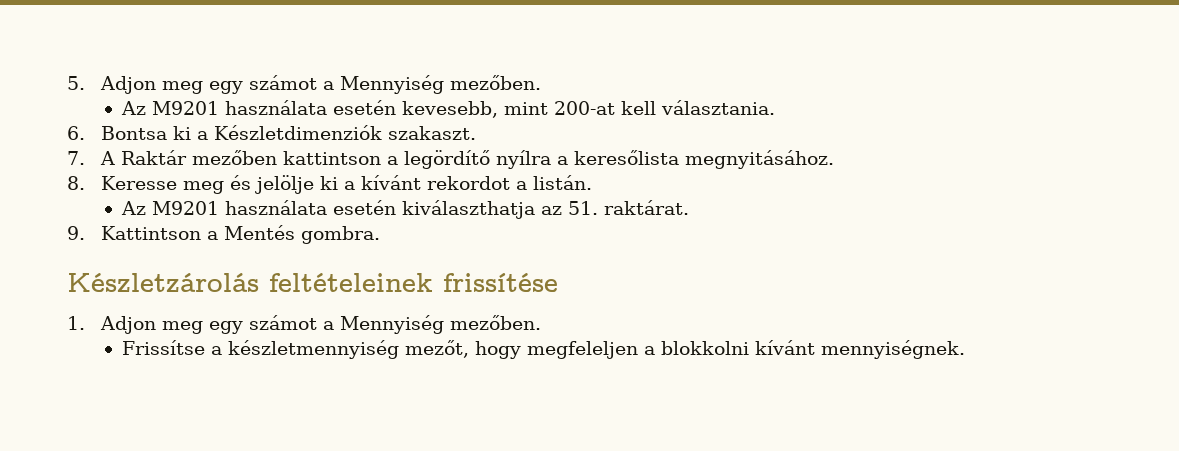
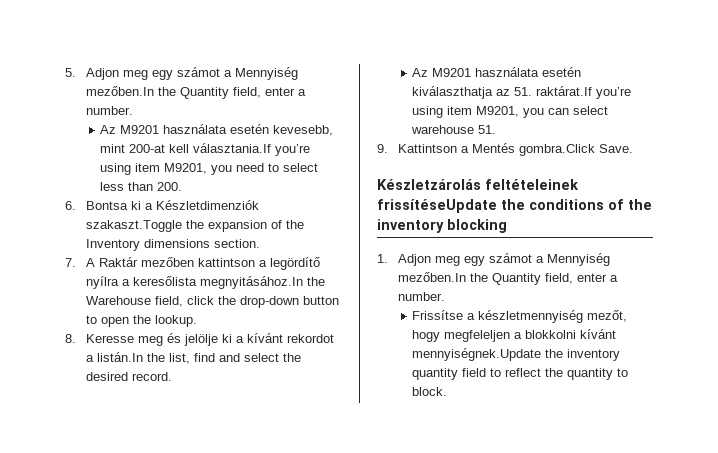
[449,75,541,90] mezőben. -> [86,86,307,99] [86,106,134,115] mezőben.In the Quantity field, enter a number.
[660,100,775,115] választania. -> [193,143,311,156] [100,163,319,175] [100,182,183,191] választania.If you’re using item M9201, you need to select less than 200.
[387,126,476,140] szakaszt. -> [86,220,305,232] [86,239,261,251] szakaszt.Toggle the expansion of the Inventory dimensions section.
[684,150,834,169] megnyitásához. -> [200,276,326,289] [86,296,340,308] [86,315,198,327] megnyitásához.In the Warehouse field, click the drop-down button to open the lookup.
[532,175,592,190] listán. -> [97,352,302,364] [86,372,173,381] listán.In the list, find and select the desired record.
[603,200,689,215] raktárat. -> [536,86,632,99] [412,106,609,118] [411,125,497,134] raktárat.If you’re using item M9201, you can select warehouse 51.
[300,226,380,244] gombra. -> [519,144,634,156] gombra.Click Save.
[443,273,558,292] frissítése -> [377,199,652,213] [377,219,507,233] frissítéseUpdate the conditions of the inventory blocking
[449,315,541,330] mezőben. -> [398,272,619,285] [398,292,446,301] mezőben.In the Quantity field, enter a number.
[820,340,965,359] mennyiségnek. -> [412,348,621,361] [412,368,629,380] [412,387,448,396] mennyiségnek.Update the inventory quantity field to reflect the quantity to block.

